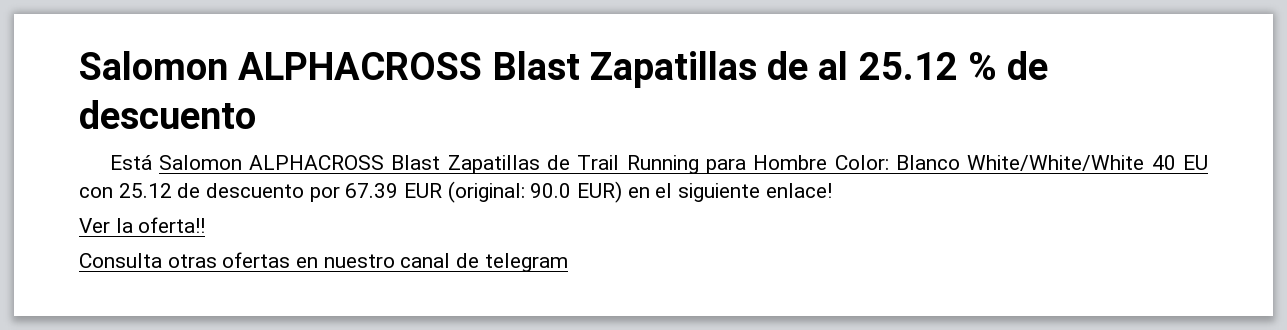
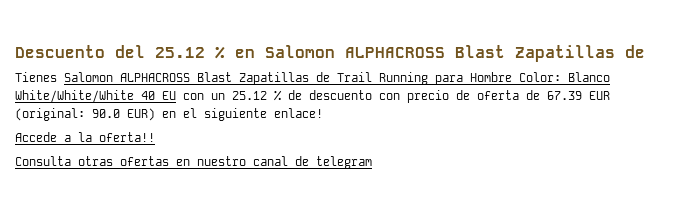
[79,51,1049,88] [79,100,256,129] [109,155,152,170] Salomon ALPHACROSS Blast Zapatillas de al 25.12 % de descuento // Está -> [15,45,645,62] [15,72,57,82] Descuento del 25.12 % en Salomon ALPHACROSS Blast Zapatillas de // Tienes
[118,183,340,202] 25.12 de descuento por -> [211,90,540,103] un 25.12 % de descuento con precio de oferta de
[79,218,110,233] Ver -> [15,132,71,142] Accede a

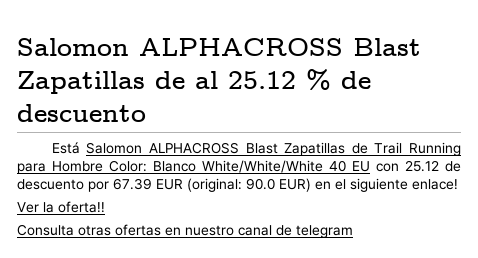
[15,45,645,62] [15,72,57,82] Descuento del 25.12 % en Salomon ALPHACROSS Blast Zapatillas de // Tienes -> [17,38,421,56] [17,69,371,94] [17,104,146,122] [51,142,80,154] Salomon ALPHACROSS Blast Zapatillas de al 25.12 % de descuento // Está
[211,90,540,103] un 25.12 % de descuento con precio de oferta de -> [405,160,461,172] [17,179,109,192] 25.12 de descuento por
[15,132,71,142] Accede a -> [17,202,39,213] Ver

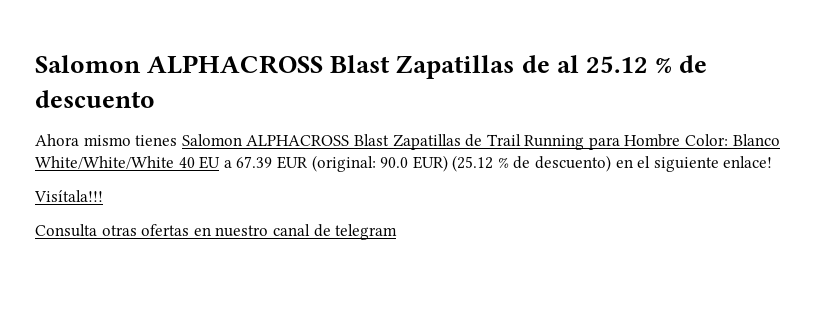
[51,142,80,154] Está -> [35,134,178,146] Ahora mismo tienes
[376,160,461,172] [17,179,109,192] con 25.12 de descuento por -> [223,160,232,168] a
(311, 185) none -> [452,155,612,172] (25.12 % de descuento)
[17,201,105,213] Ver la oferta!! -> [34,190,103,202] Visítala!!!

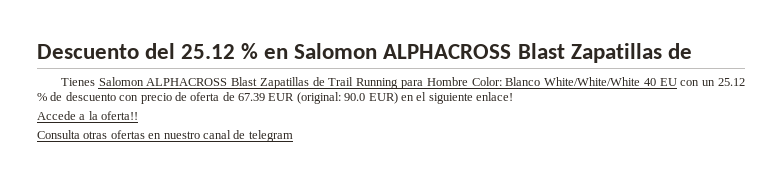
[35,55,708,79] [35,90,155,108] [35,134,178,146] Salomon ALPHACROSS Blast Zapatillas de al 25.12 % de descuento // Ahora mismo tienes -> [37,43,692,63] [60,78,95,86] Descuento del 25.12 % en Salomon ALPHACROSS Blast Zapatillas de // Tienes
[223,160,232,168] a -> [680,78,746,86] [37,92,235,104] con un 25.12 % de descuento con precio de oferta de
[452,155,612,172] (25.12 % de descuento) -> (398, 98) none
[34,190,103,202] Visítala!!! -> [37,111,139,120] Accede a la oferta!!

